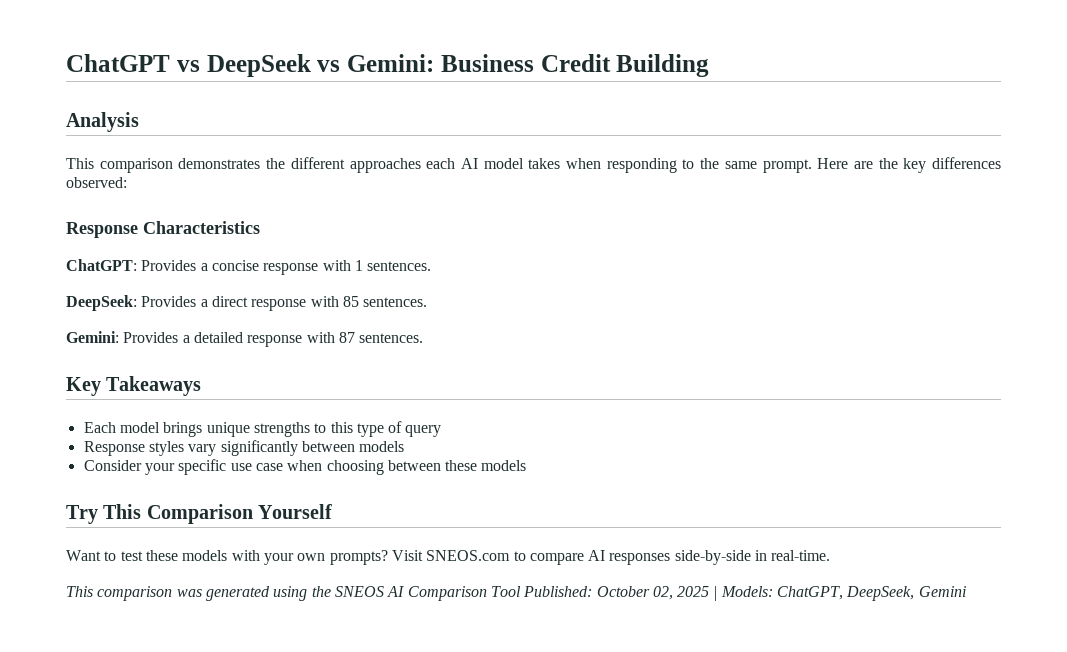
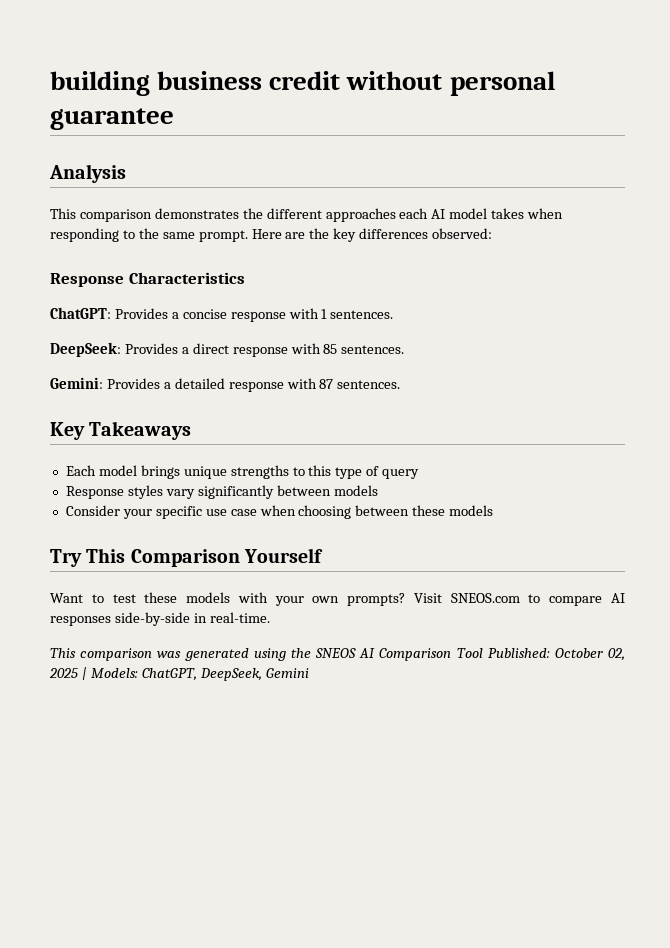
[66,54,710,77] ChatGPT vs DeepSeek vs Gemini: Business Credit Building -> [50,71,555,96] [50,108,174,130] building business credit without personal guarantee

